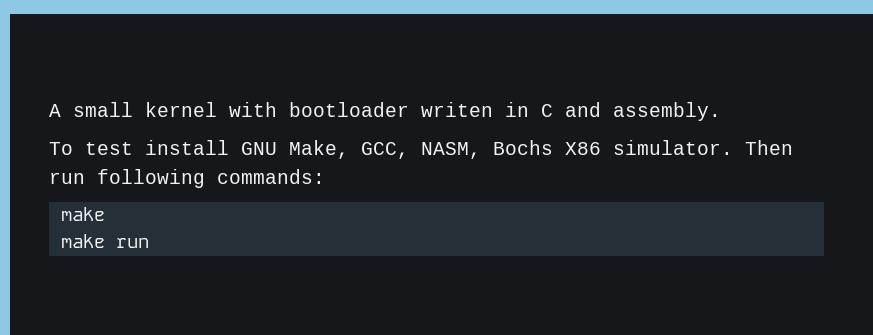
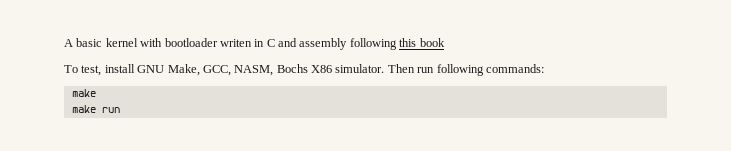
[73,102,133,117] small -> [76,38,103,47] basic
[613,102,721,121] assembly. -> [299,38,445,50] assembly following this book
[85,142,133,155] test -> [81,65,102,76] test,

